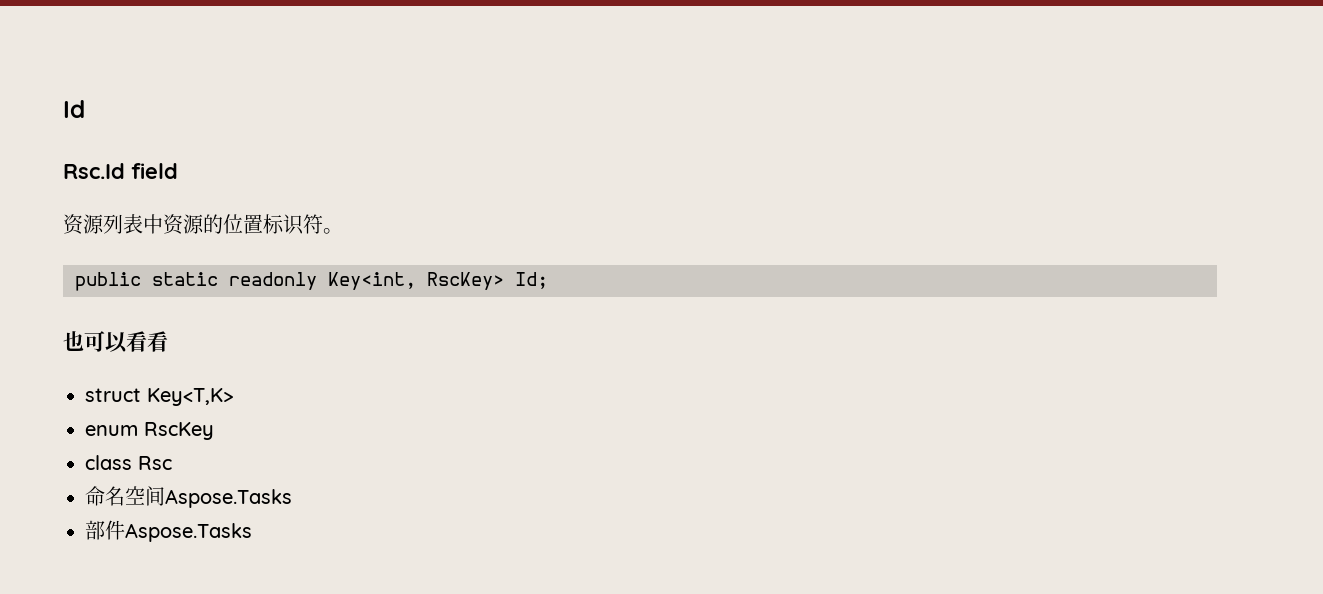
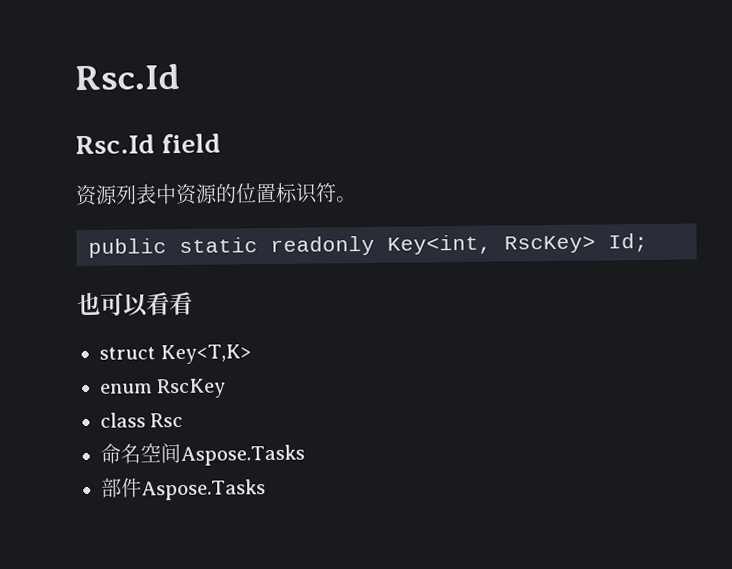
[63,100,85,118] Id -> [74,63,180,91] Rsc.Id

